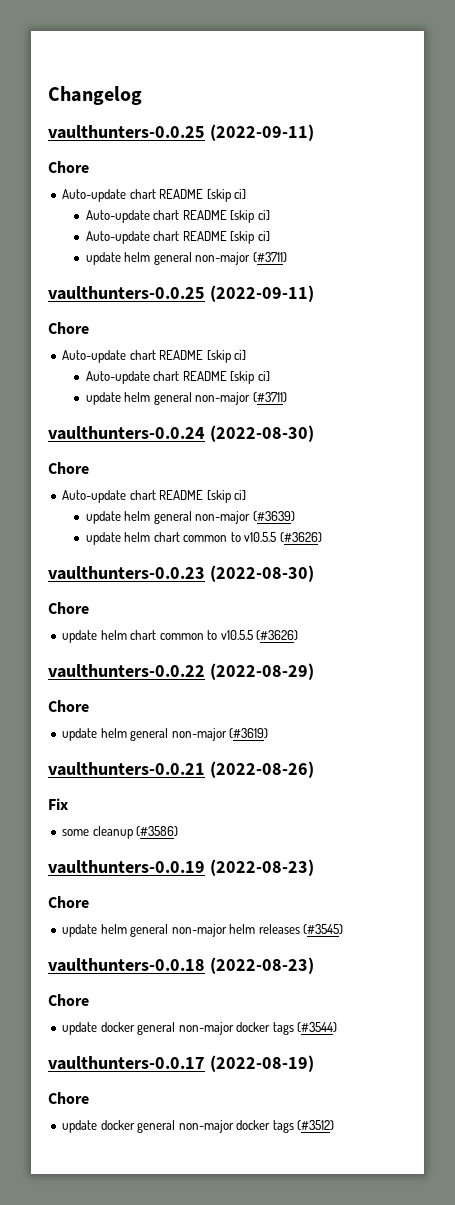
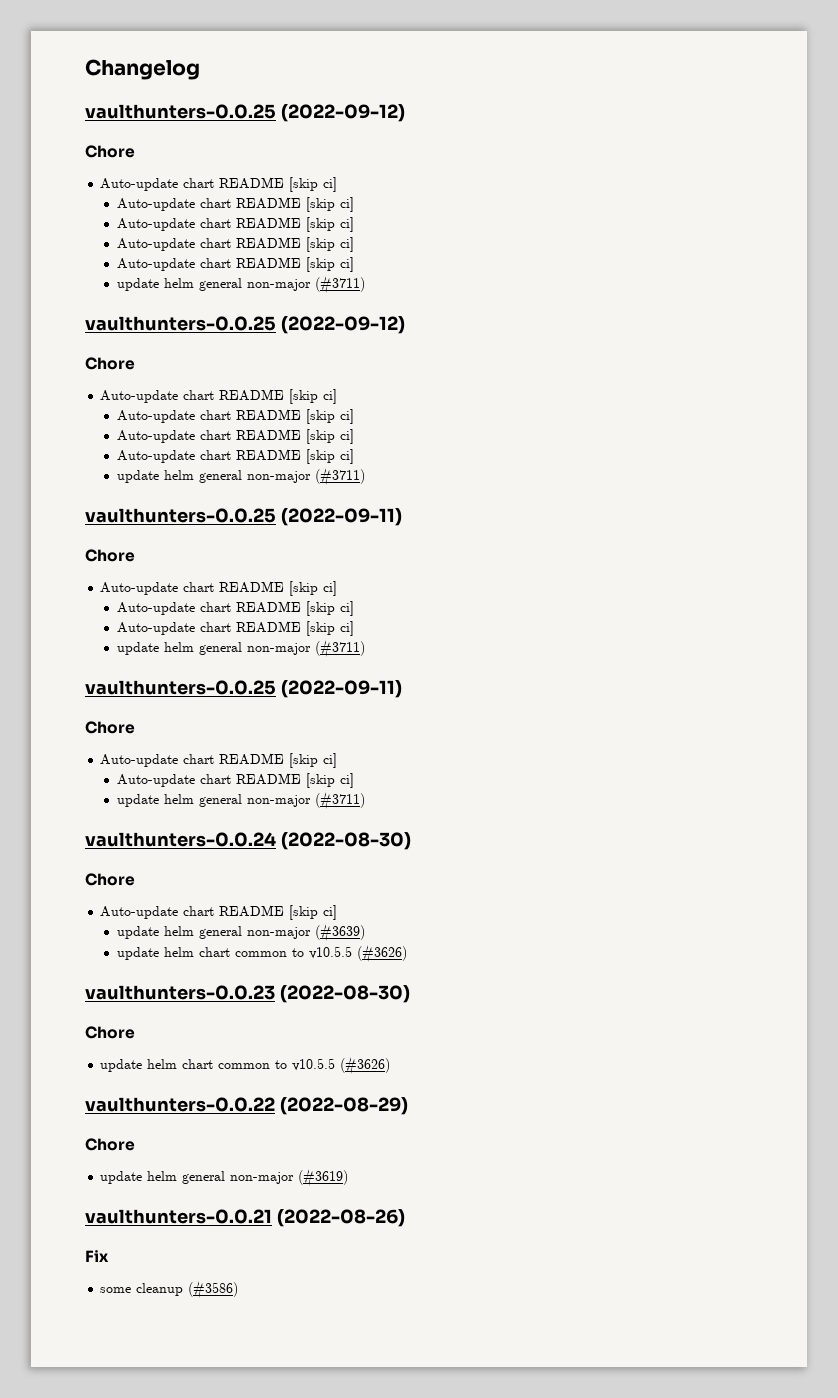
(142, 95) none -> [85,104,405,122] [85,145,135,158] [100,177,338,192] [117,197,355,212] [117,217,355,232] [117,237,355,252] [117,257,355,272] [117,276,366,294] [85,316,405,334] [85,357,135,370] [100,389,338,404] [117,409,355,424] [117,429,355,444] [117,449,355,464] [117,468,366,486] // vaulthunters-0.0.25 (2022-09-12) // Chore // Auto-update chart README [skip ci] // Auto-update chart README [skip ci] // Auto-update chart README [skip ci] // Auto-update chart README [skip ci] // Auto-update chart README [skip ci] // update helm general non-major (#3711) // vaulthunters-0.0.25 (2022-09-12) // Chore // Auto-update chart README [skip ci] // Auto-update chart README [skip ci] // Auto-update chart README [skip ci] // Auto-update chart README [skip ci] // update helm general non-major (#3711)
[48,859,314,876] [48,896,89,908] [62,924,344,937] [48,957,314,974] [48,994,89,1006] [62,1022,338,1035] [48,1055,314,1072] [48,1092,89,1104] [62,1120,335,1133] // vaulthunters-0.0.19 (2022-08-23) // Chore // update helm general non-major helm releases (#3545) // vaulthunters-0.0.18 (2022-08-23) // Chore // update docker general non-major docker tags (#3544) // vaulthunters-0.0.17 (2022-08-19) // Chore // update docker general non-major docker tags (#3512) -> (239, 1290) none

